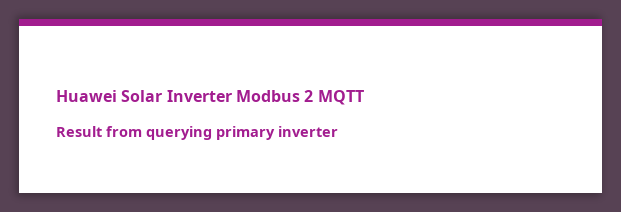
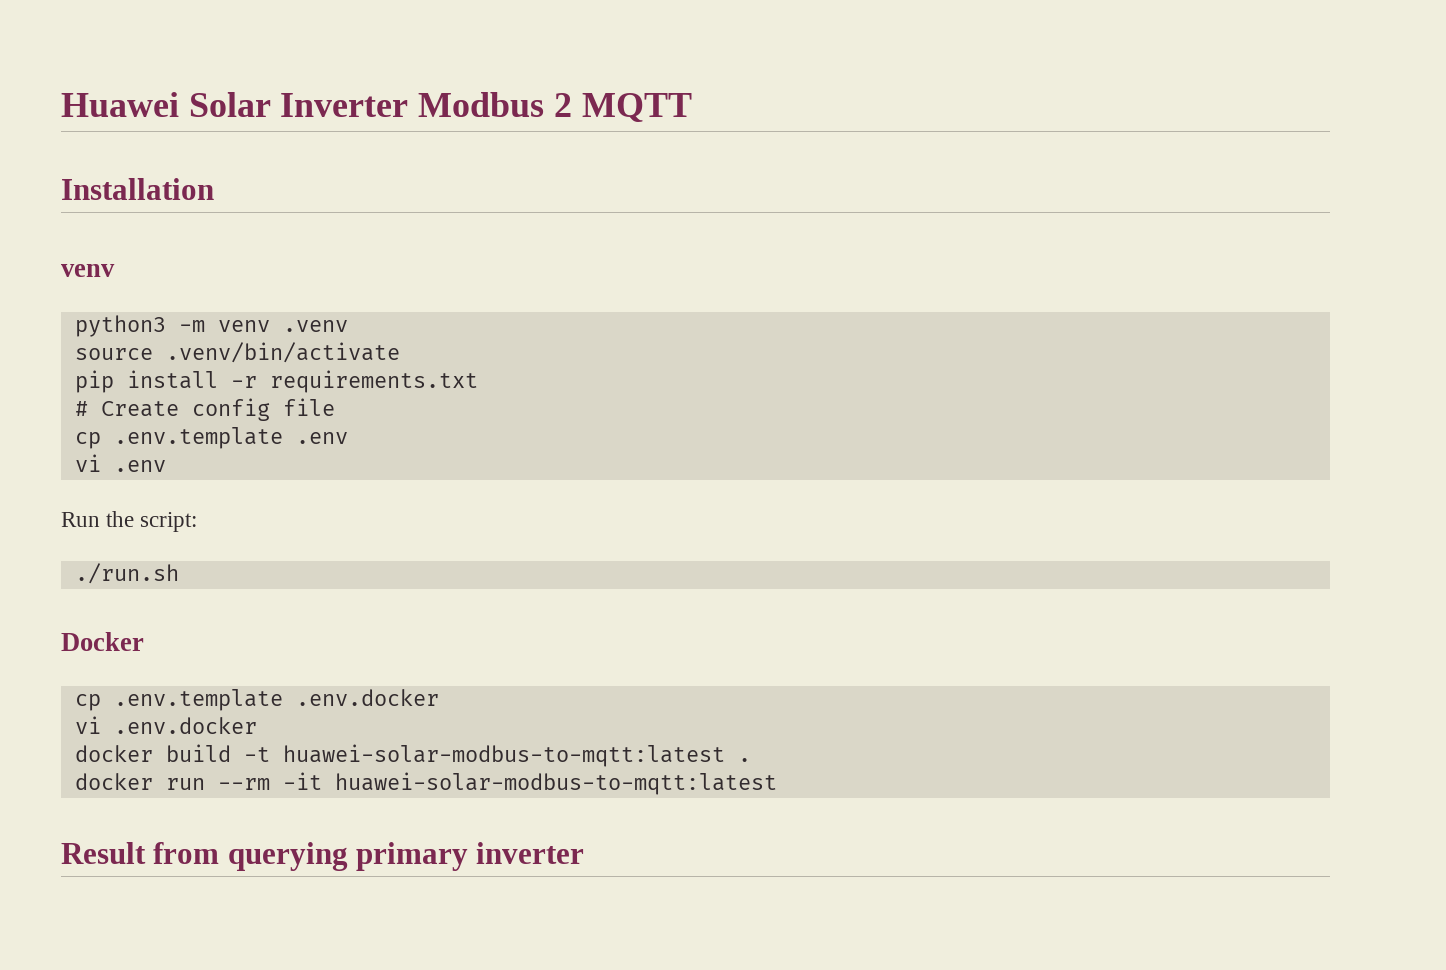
(364, 97) none -> [61,178,214,200] [61,264,115,277] [74,315,348,337] [74,342,400,363] [74,370,478,393] [74,398,335,421] [74,427,348,449] [74,454,166,472] [61,511,198,532] [74,563,179,584] [61,632,144,651] [74,689,439,711] [74,716,257,734] [74,744,751,767] [74,772,777,795] // Installation // venv // python3 -m venv .venv // source .venv/bin/activate // pip install -r requirements.txt // # Create config file // cp .env.template .env // vi .env // Run the script: // ./run.sh // Docker // cp .env.template .env.docker // vi .env.docker // docker build -t huawei-solar-modbus-to-mqtt:latest . // docker run --rm -it huawei-solar-modbus-to-mqtt:latest

